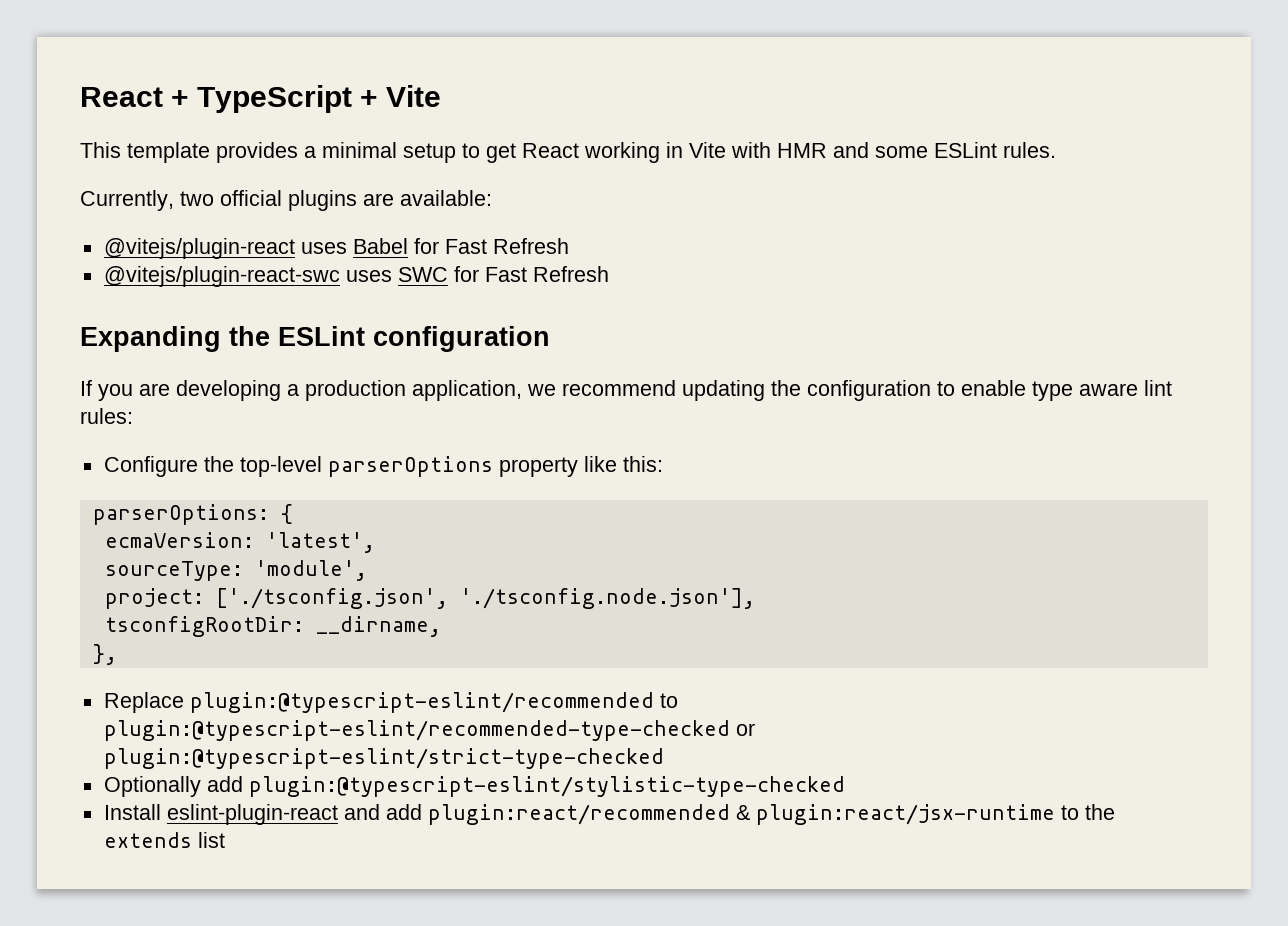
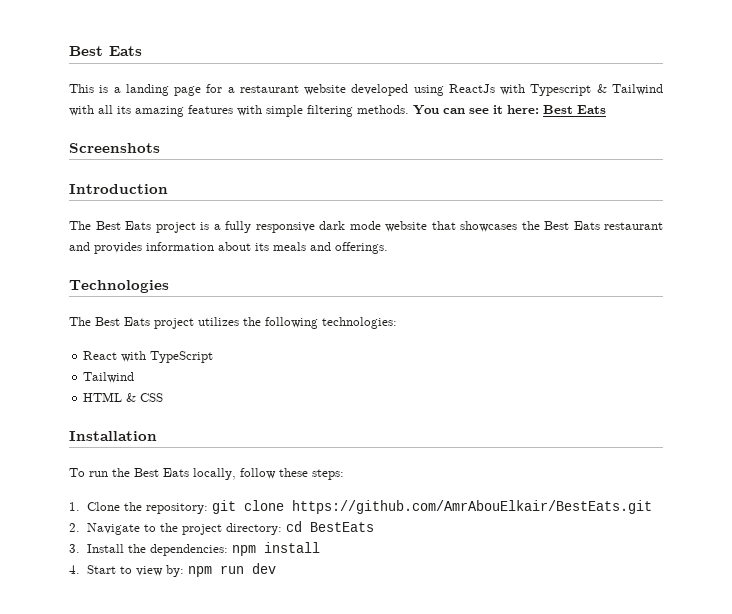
[80,85,442,113] [80,142,1056,163] [80,190,492,211] [103,238,569,259] [103,266,609,287] [80,326,550,352] [80,380,1172,401] [80,408,133,424] [103,456,663,477] [92,504,293,525] [104,532,375,553] [104,560,367,581] [104,588,755,609] [104,616,441,637] [92,644,117,665] [103,692,678,713] [103,720,755,741] [103,748,664,769] [103,776,845,797] [103,804,1115,825] [103,832,225,848] React + TypeScript + Vite // This template provides a minimal setup to get React working in Vite with HMR and some ESLint rules. // Currently, two official plugins are available: // @vitejs/plugin-react uses Babel for Fast Refresh // @vitejs/plugin-react-swc uses SWC for Fast Refresh // Expanding the ESLint configuration // If you are developing a production application, we recommend updating the configuration to enable type aware lint rules: // Configure the top-level parserOptions property like this: // parserOptions: { // ecmaVersion: 'latest', // sourceType: 'module', // project: ['./tsconfig.json', './tsconfig.node.json'], // tsconfigRootDir: __dirname, // }, // Replace plugin:@typescript-eslint/recommended to plugin:@typescript-eslint/recommended-type-checked or plugin:@typescript-eslint/strict-type-checked // Optionally add plugin:@typescript-eslint/stylistic-type-checked // Install eslint-plugin-react and add plugin:react/recommended & plugin:react/jsx-runtime to the extends list -> [69,46,142,56] [69,84,663,96] [69,105,606,117] [69,143,160,153] [69,184,168,194] [69,221,663,233] [69,242,388,254] [69,280,169,293] [69,317,397,329] [83,351,214,363] [83,372,135,383] [83,392,164,402] [69,431,157,441] [69,468,344,480] [69,500,652,514] [69,521,374,535] [69,542,320,556] [69,563,276,577] Best Eats // This is a landing page for a restaurant website developed using ReactJs with Typescript & Tailwind with all its amazing features with simple filtering methods. You can see it here: Best Eats // Screenshots // Introduction // The Best Eats project is a fully responsive dark mode website that showcases the Best Eats restaurant and provides information about its meals and offerings. // Technologies // The Best Eats project utilizes the following technologies: // React with TypeScript // Tailwind // HTML & CSS // Installation // To run the Best Eats locally, follow these steps: // 1. Clone the repository: git clone https://github.com/AmrAbouElkair/BestEats.git // 2. Navigate to the project directory: cd BestEats // 3. Install the dependencies: npm install // 4. Start to view by: npm run dev

